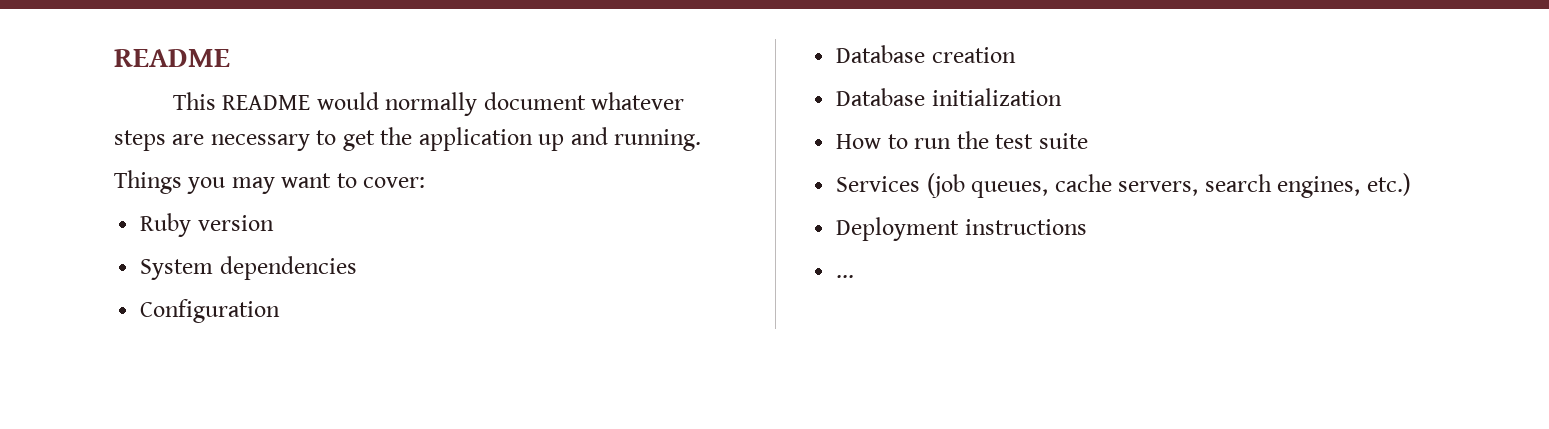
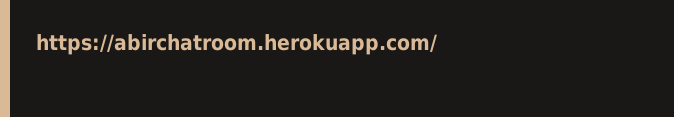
[114,49,230,67] [172,92,685,116] [114,127,702,151] [114,170,426,194] [140,213,274,237] [140,256,357,280] [140,299,281,323] [836,45,1016,63] [836,88,1062,106] [836,131,1088,149] [836,173,1411,198] [836,217,1087,241] [836,275,855,278] README // This README would normally document whatever steps are necessary to get the application up and running. // Things you may want to cover: // Ruby version // System dependencies // Configuration // Database creation // Database initialization // How to run the test suite // Services (job queues, cache servers, search engines, etc.) // Deployment instructions // ... -> [36,34,437,55] https://abirchatroom.herokuapp.com/

